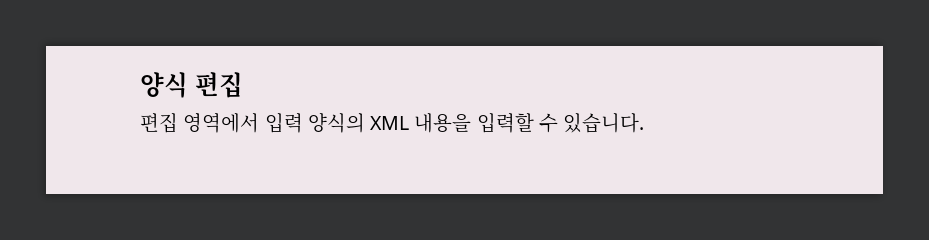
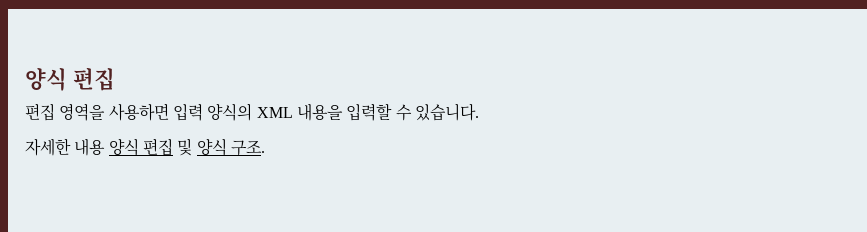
[183,113,260,133] 영역에서 -> [59,103,169,121] 영역을 사용하면
(645, 123) none -> [25,138,265,156] // 자세한 내용 양식 편집 및 양식 구조.

